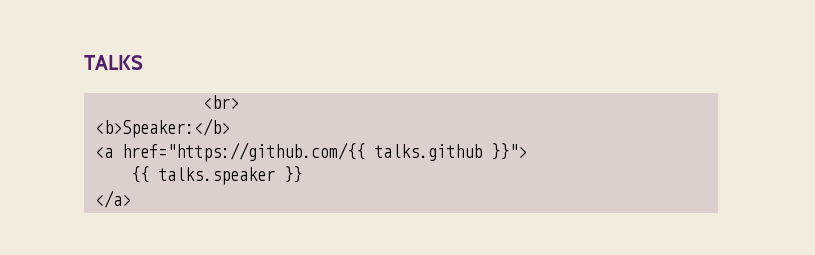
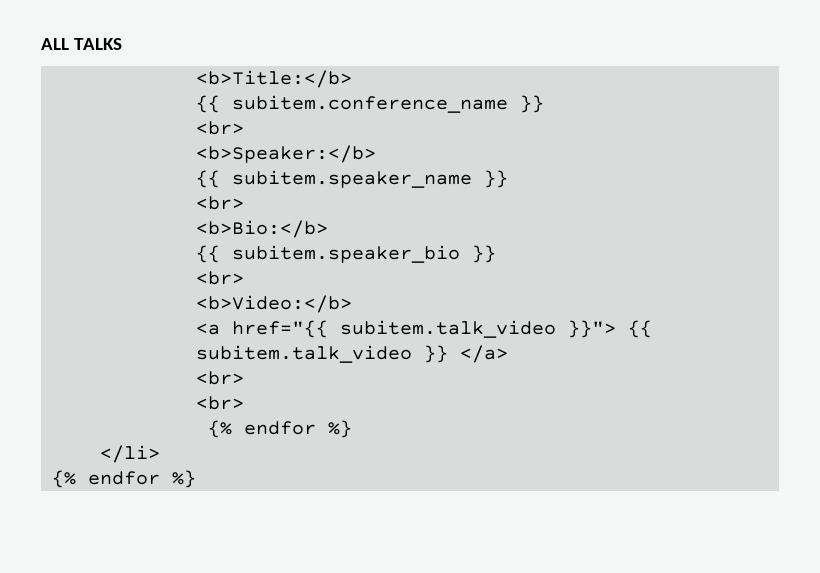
(84, 62) none -> [41,38,69,50] ALL
[203,95,240,109] [95,118,231,138] [95,142,528,162] [131,166,303,185] [95,190,132,208] <br> // <b>Speaker:</b> // <a href="https://github.com/{{ talks.github }}"> // {{ talks.speaker }} // </a> -> [195,70,352,88] [195,95,544,113] [195,121,244,135] [195,145,376,163] [195,170,508,188] [195,196,244,210] [195,220,328,238] [195,245,496,263] [195,271,244,285] [195,295,352,313] [195,320,652,338] [195,345,508,363] [195,371,244,385] [195,396,244,410] [207,420,352,438] [99,445,160,463] [51,470,196,488] <b>Title:</b> // {{ subitem.conference_name }} // <br> // <b>Speaker:</b> // {{ subitem.speaker_name }} // <br> // <b>Bio:</b> // {{ subitem.speaker_bio }} // <br> // <b>Video:</b> // <a href="{{ subitem.talk_video }}"> {{ subitem.talk_video }} </a> // <br> // <br> // {% endfor %} // </li> // {% endfor %}

